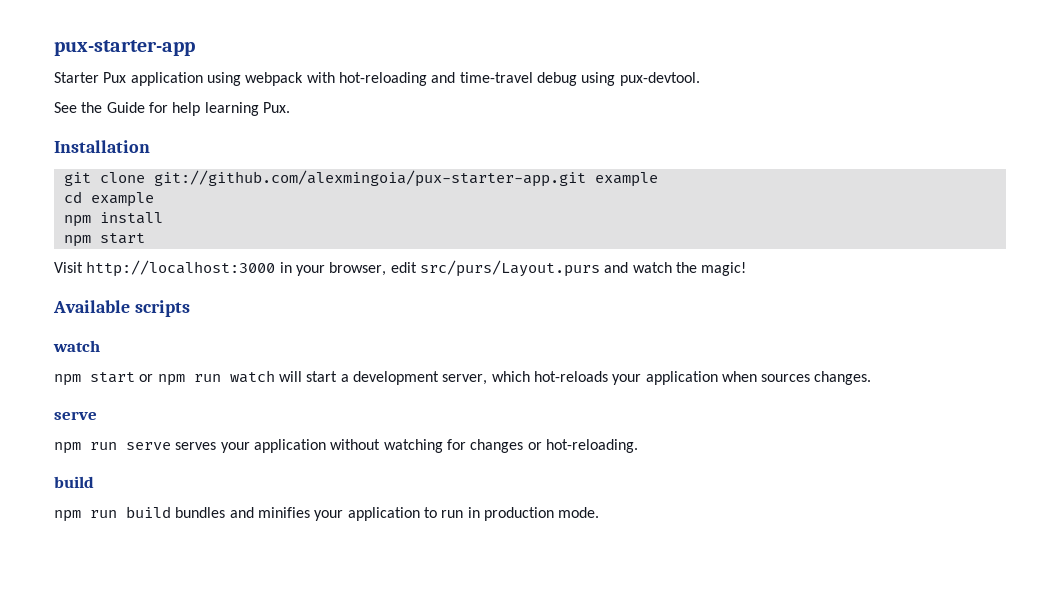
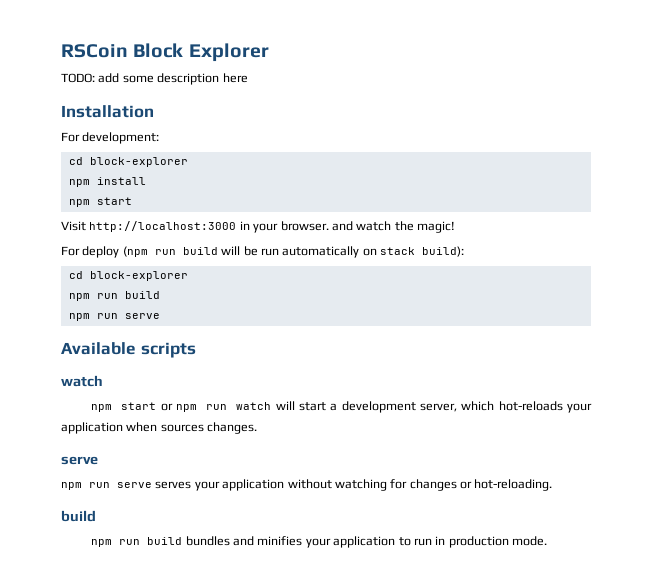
[54,40,195,56] [54,72,700,86] [54,102,290,116] [54,140,150,153] [63,170,658,187] [63,191,154,207] pux-starter-app // Starter Pux application using webpack with hot-reloading and time-travel debug using pux-devtool. // See the Guide for help learning Pux. // Installation // git clone git://github.com/alexmingoia/pux-starter-app.git example // cd example -> [61,43,269,62] [61,73,248,85] [61,105,154,118] [61,132,160,144] [68,157,188,167] RSCoin Block Explorer // TODO: add some description here // Installation // For development: // cd block-explorer
[329,260,600,277] browser, edit src/purs/Layout.purs -> [280,221,329,231] browser.
(747, 269) none -> [61,246,464,258] [68,271,188,281] [68,291,160,301] [68,313,160,321] // For deploy (npm run build will be run automatically on stack build): // cd block-explorer // npm run build // npm run serve

